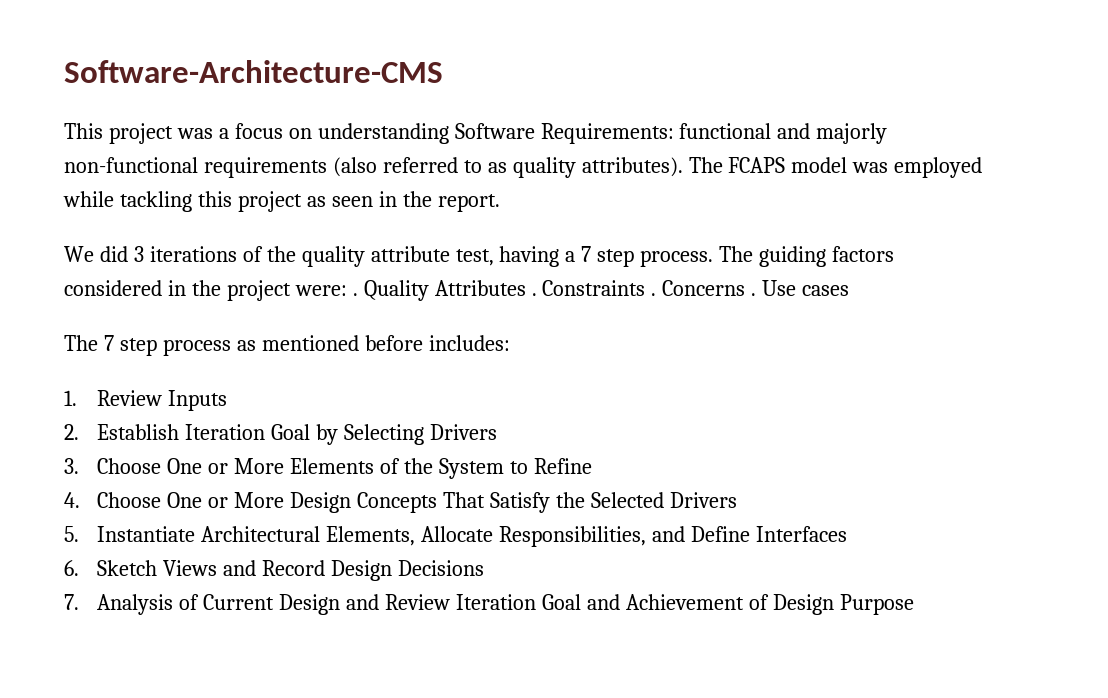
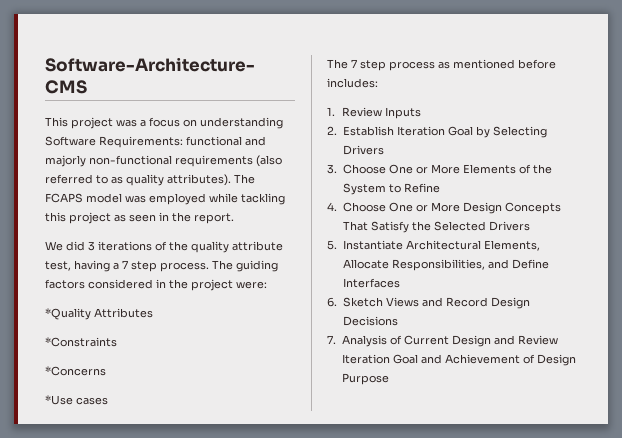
[352,280,429,301] . Quality -> [45,308,91,320] // *Quality
[531,280,797,296] . Constraints . Concerns . Use -> [45,337,117,347] [45,366,106,376] [45,395,73,405] // *Constraints // *Concerns // *Use

